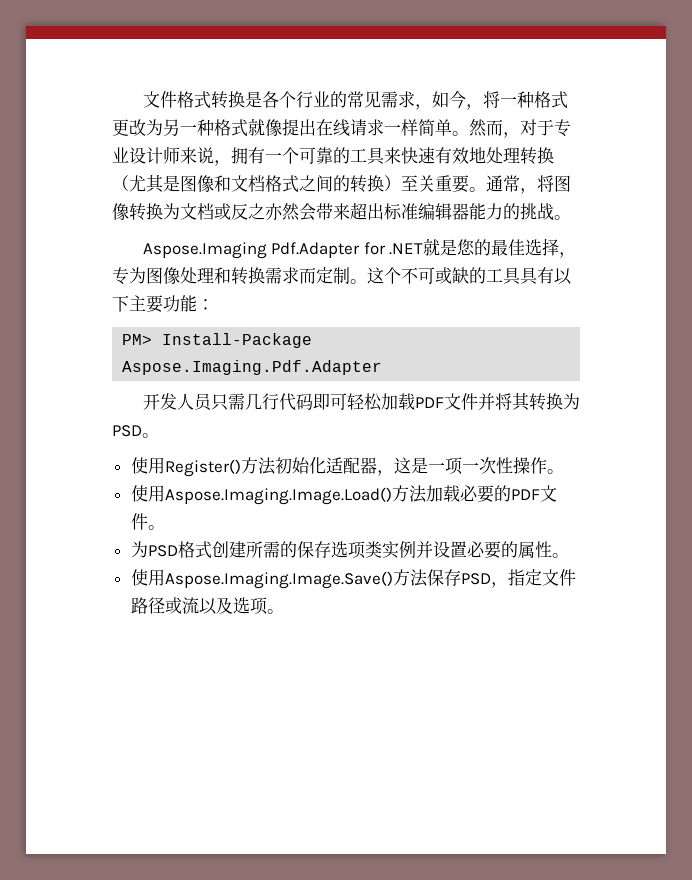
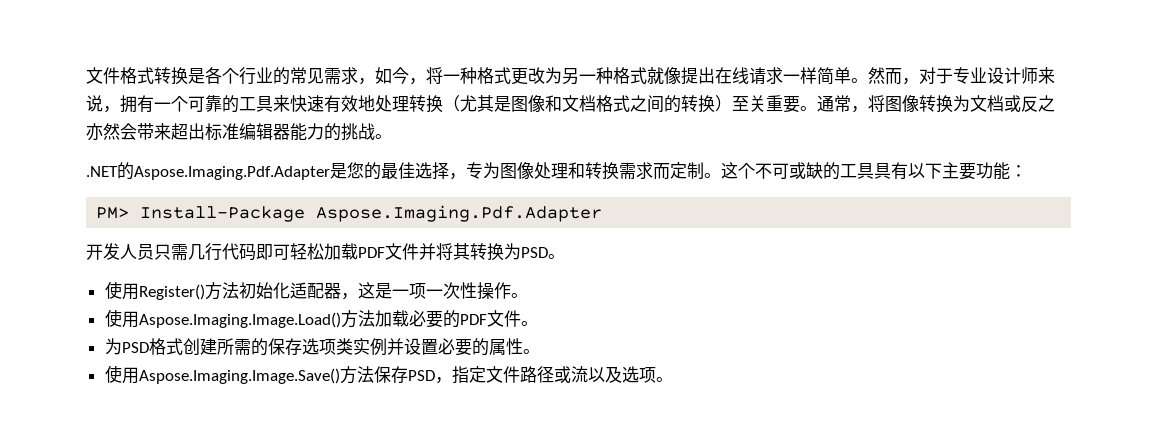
[142,238,441,259] Aspose.Imaging Pdf.Adapter for .NET就 -> [86,162,330,180] .NET的Aspose.Imaging.Pdf.Adapter

